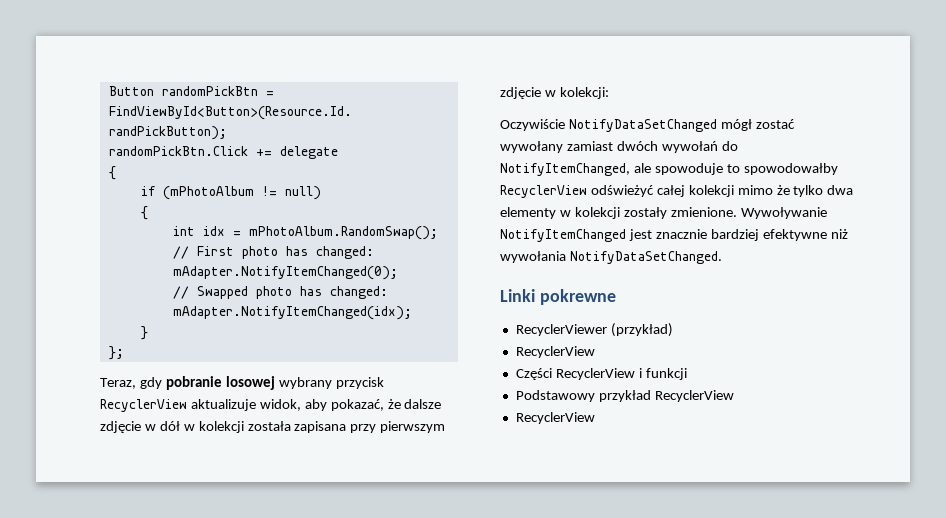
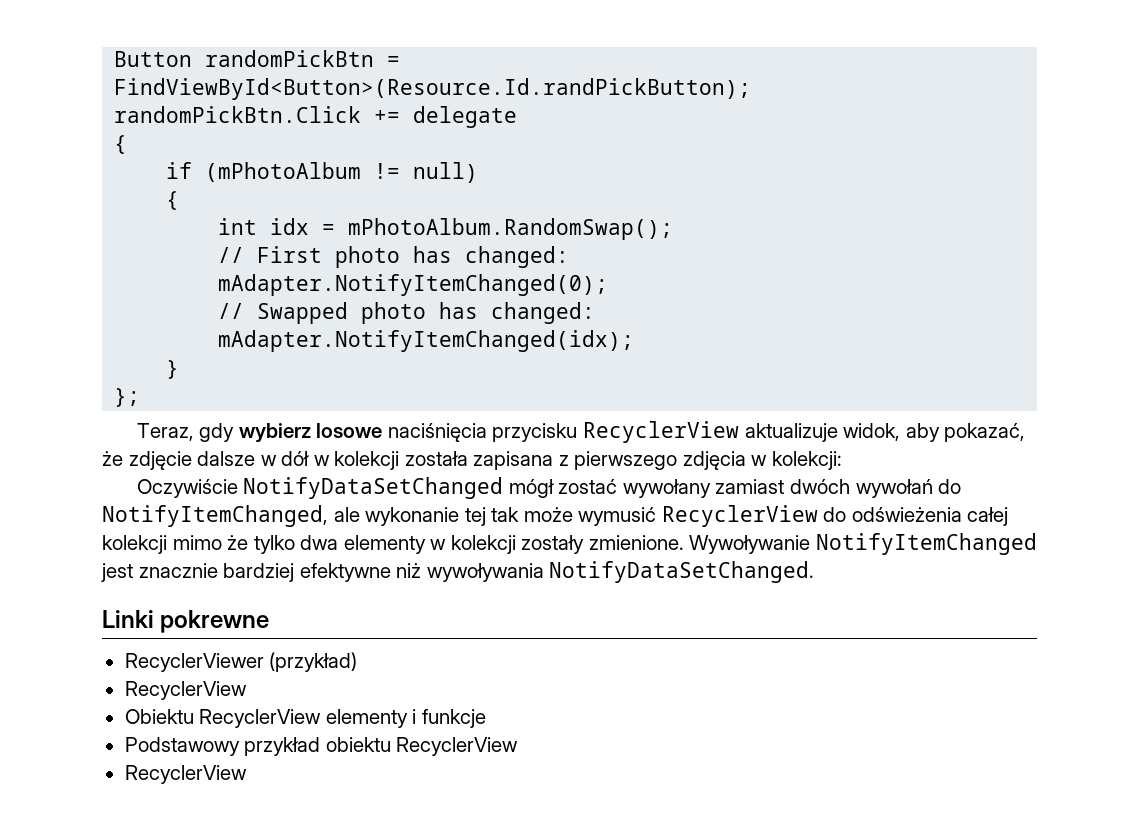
[165,376,384,390] pobranie losowej wybrany przycisk -> [238,423,578,443] wybierz losowe naciśnięcia przycisku
[404,399,442,409] [100,421,141,433] dalsze zdjęcie -> [128,451,256,470] zdjęcie dalsze
[350,421,446,433] [500,87,541,99] przy pierwszym zdjęcie -> [558,451,746,470] z pierwszego zdjęcia
[654,163,838,175] [500,185,654,198] spowoduje to spowodowałby RecyclerView odświeżyć -> [365,505,962,527] wykonanie tej tak może wymusić RecyclerView do odświeżenia
[500,251,566,263] wywołania -> [426,563,544,582] wywoływania
[515,368,687,380] Części RecyclerView i funkcji -> [124,709,486,728] Obiektu RecyclerView elementy i funkcje
(651, 396) none -> [325,737,391,752] obiektu

